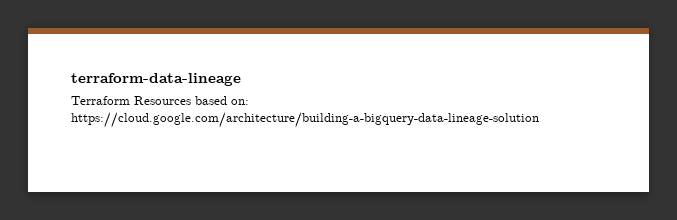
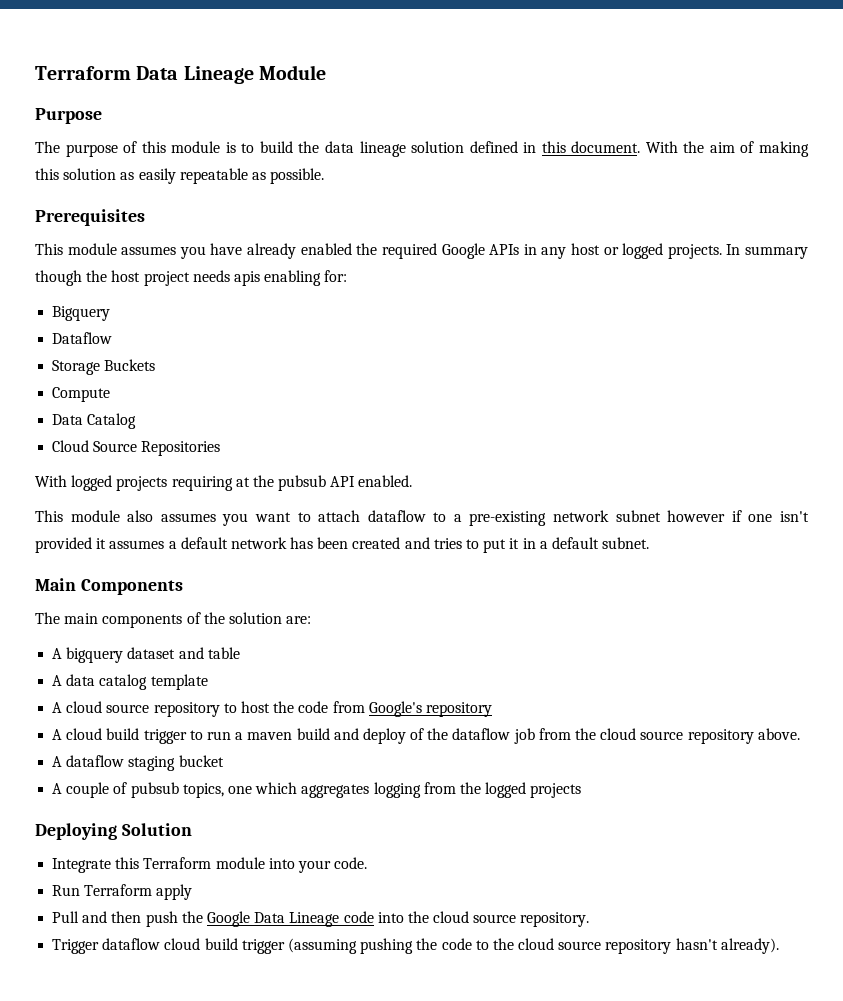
[71,73,241,86] [71,96,249,105] [71,112,539,128] terraform-data-lineage // Terraform Resources based on: https://cloud.google.com/architecture/building-a-bigquery-data-lineage-solution -> [35,65,326,84] [35,108,102,124] [35,141,809,157] [35,168,325,184] [35,209,145,226] [35,243,808,259] [35,270,348,286] [52,306,111,321] [52,332,113,344] [52,359,156,375] [52,387,111,402] [52,413,137,429] [52,440,221,456] [35,475,413,491] [35,510,810,526] [35,537,650,553] [35,578,183,595] [35,612,312,628] [52,647,240,663] [52,674,208,690] [52,701,492,717] [52,728,800,744] [52,755,224,771] [52,782,582,798] [35,823,192,840] [52,857,368,873] [52,884,193,900] [52,911,590,927] [52,938,779,954] Terraform Data Lineage Module // Purpose // The purpose of this module is to build the data lineage solution defined in this document. With the aim of making this solution as easily repeatable as possible. // Prerequisites // This module assumes you have already enabled the required Google APIs in any host or logged projects. In summary though the host project needs apis enabling for: // Bigquery // Dataflow // Storage Buckets // Compute // Data Catalog // Cloud Source Repositories // With logged projects requiring at the pubsub API enabled. // This module also assumes you want to attach dataflow to a pre-existing network subnet however if one isn't provided it assumes a default network has been created and tries to put it in a default subnet. // Main Components // The main components of the solution are: // A bigquery dataset and table // A data catalog template // A cloud source repository to host the code from Google's repository // A cloud build trigger to run a maven build and deploy of the dataflow job from the cloud source repository above. // A dataflow staging bucket // A couple of pubsub topics, one which aggregates logging from the logged projects // Deploying Solution // Integrate this Terraform module into your code. // Run Terraform apply // Pull and then push the Google Data Lineage code into the cloud source repository. // Trigger dataflow cloud build trigger (assuming pushing the code to the cloud source repository hasn't already).

